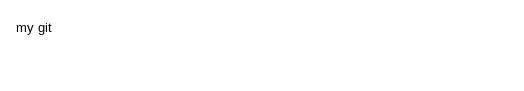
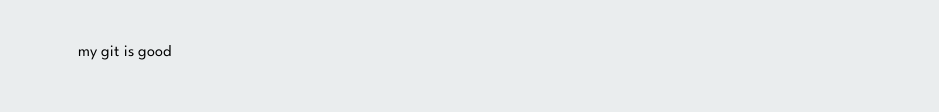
(52, 29) none -> [123,45,171,60] is good

